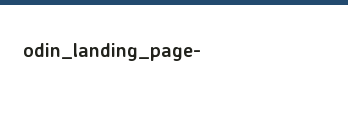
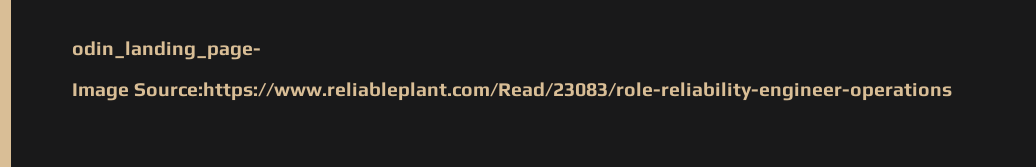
(201, 52) none -> [72,82,953,101] // Image Source:https://www.reliableplant.com/Read/23083/role-reliability-engineer-operations

